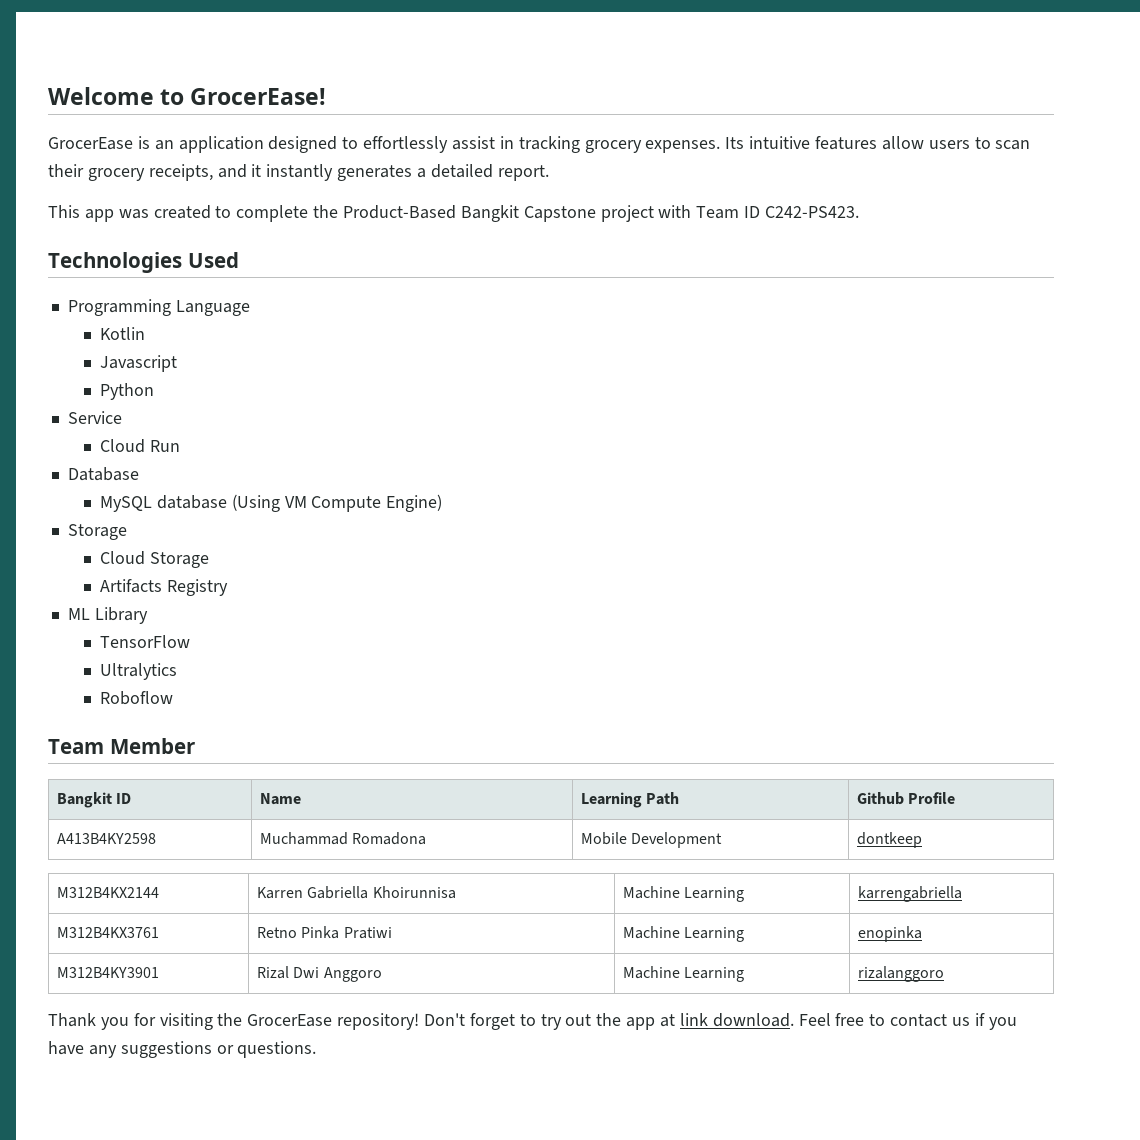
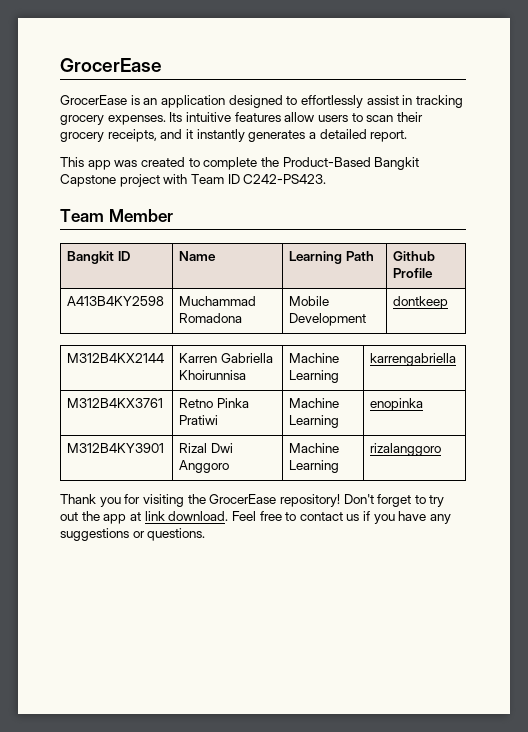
[48,87,327,105] Welcome to GrocerEase! -> [60,58,162,72] GrocerEase
[48,252,239,273] [67,299,250,316] [100,327,146,340] [100,355,178,372] [100,383,155,400] [67,411,122,424] [100,439,180,453] [67,467,139,481] [100,494,443,512] [67,524,127,540] [100,551,209,568] [100,579,228,596] [67,607,148,624] [100,635,191,648] [100,663,178,680] [100,691,174,705] // Technologies Used // Programming Language // Kotlin // Javascript // Python // Service // Cloud Run // Database // MySQL database (Using VM Compute Engine) // Storage // Cloud Storage // Artifacts Registry // ML Library // TensorFlow // Ultralytics // Roboflow -> (327, 179) none

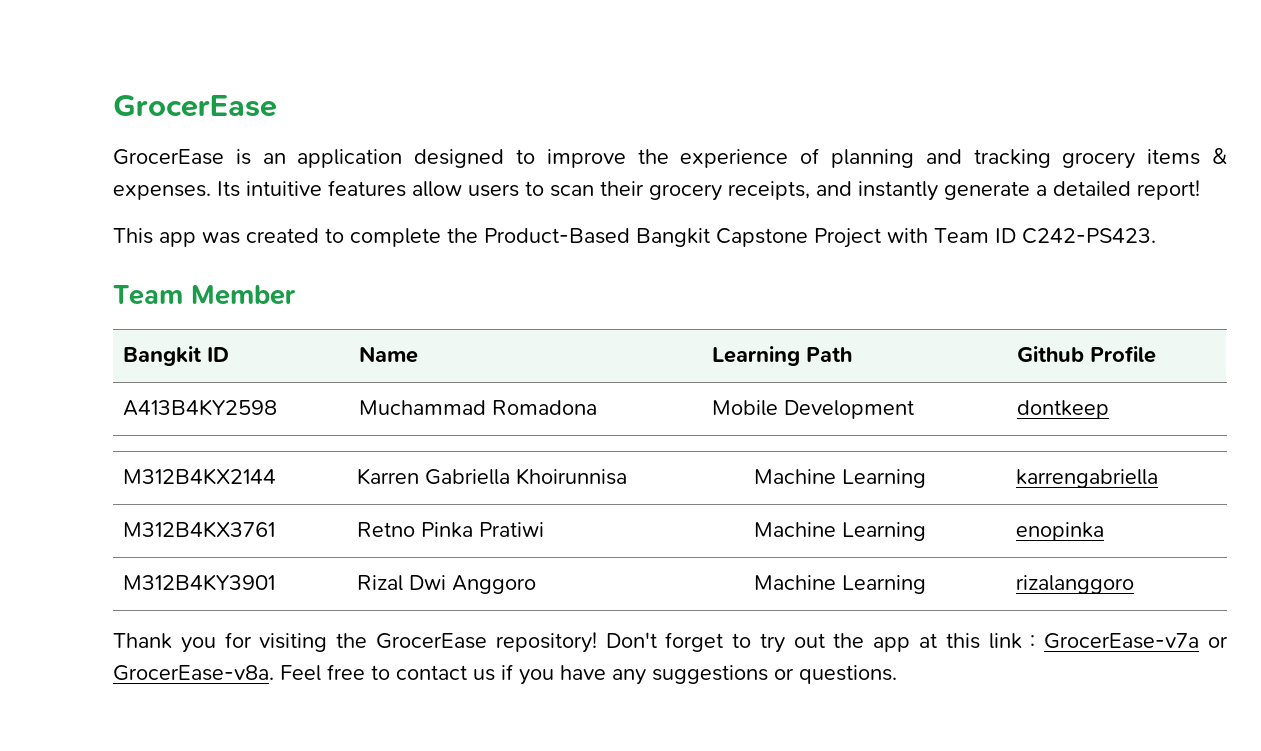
[300,95,463,108] [60,115,104,125] effortlessly assist in tracking grocery -> [546,148,1227,169] improve the experience of planning and tracking grocery items &
[185,129,306,142] it instantly generates -> [858,181,1030,201] instantly generate
[370,130,408,142] report. -> [1137,180,1200,200] report!
[119,174,160,187] project -> [814,228,881,248] Project
[144,511,229,521] link download. -> [945,633,1228,649] [113,665,274,681] this link : GrocerEase-v7a or GrocerEase-v8a.

